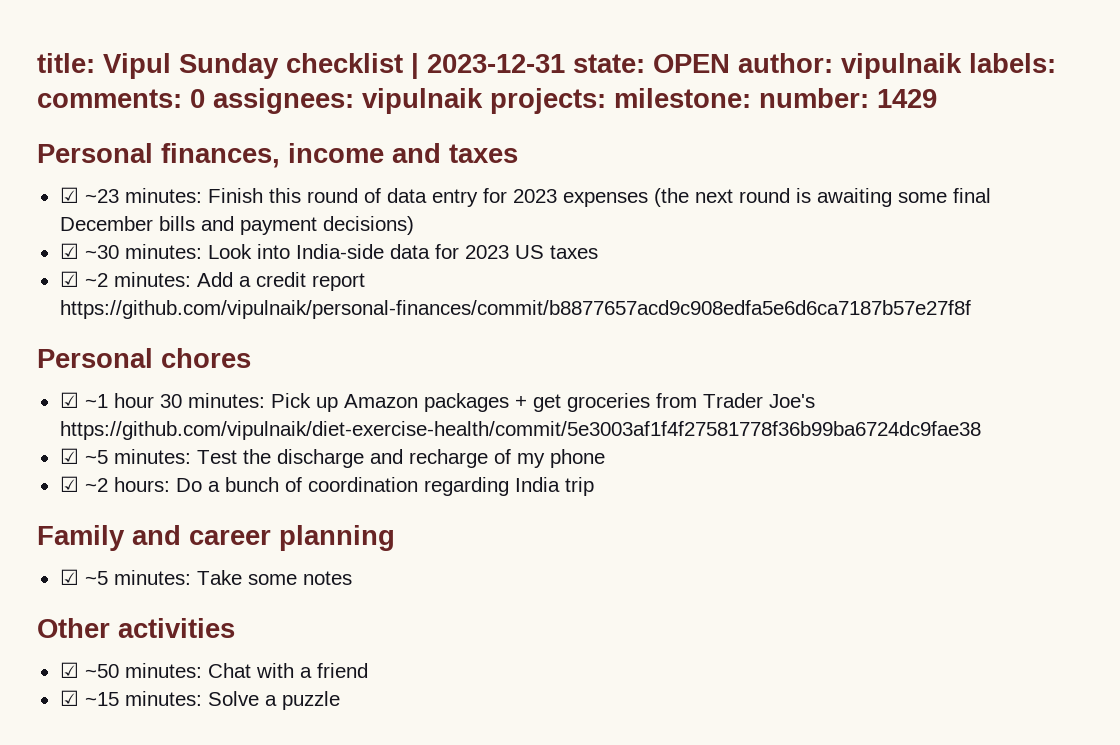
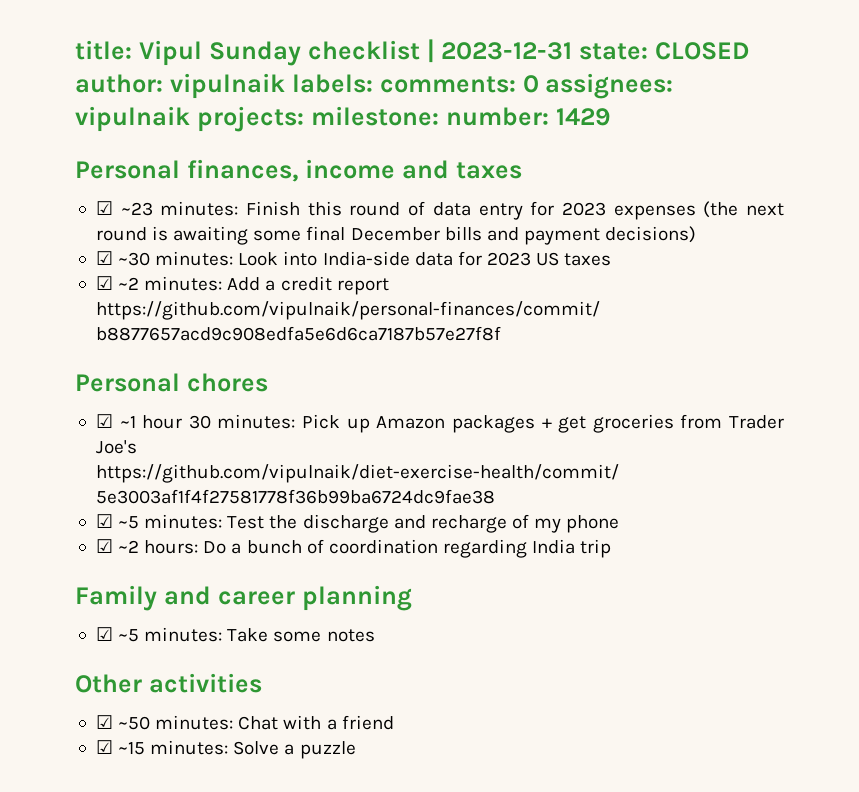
[653,54,730,73] OPEN -> [655,42,751,60] CLOSED

